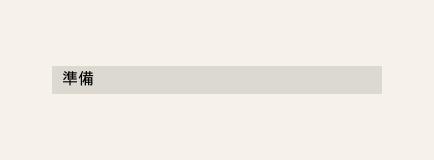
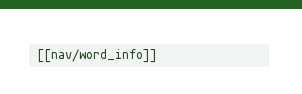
[62,70,95,86] 準備 -> [37,49,158,63] [[nav/word_info]]

